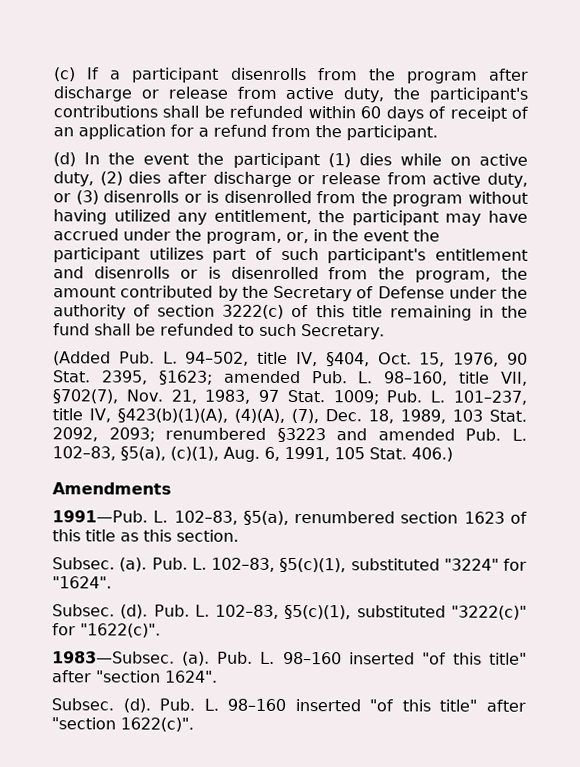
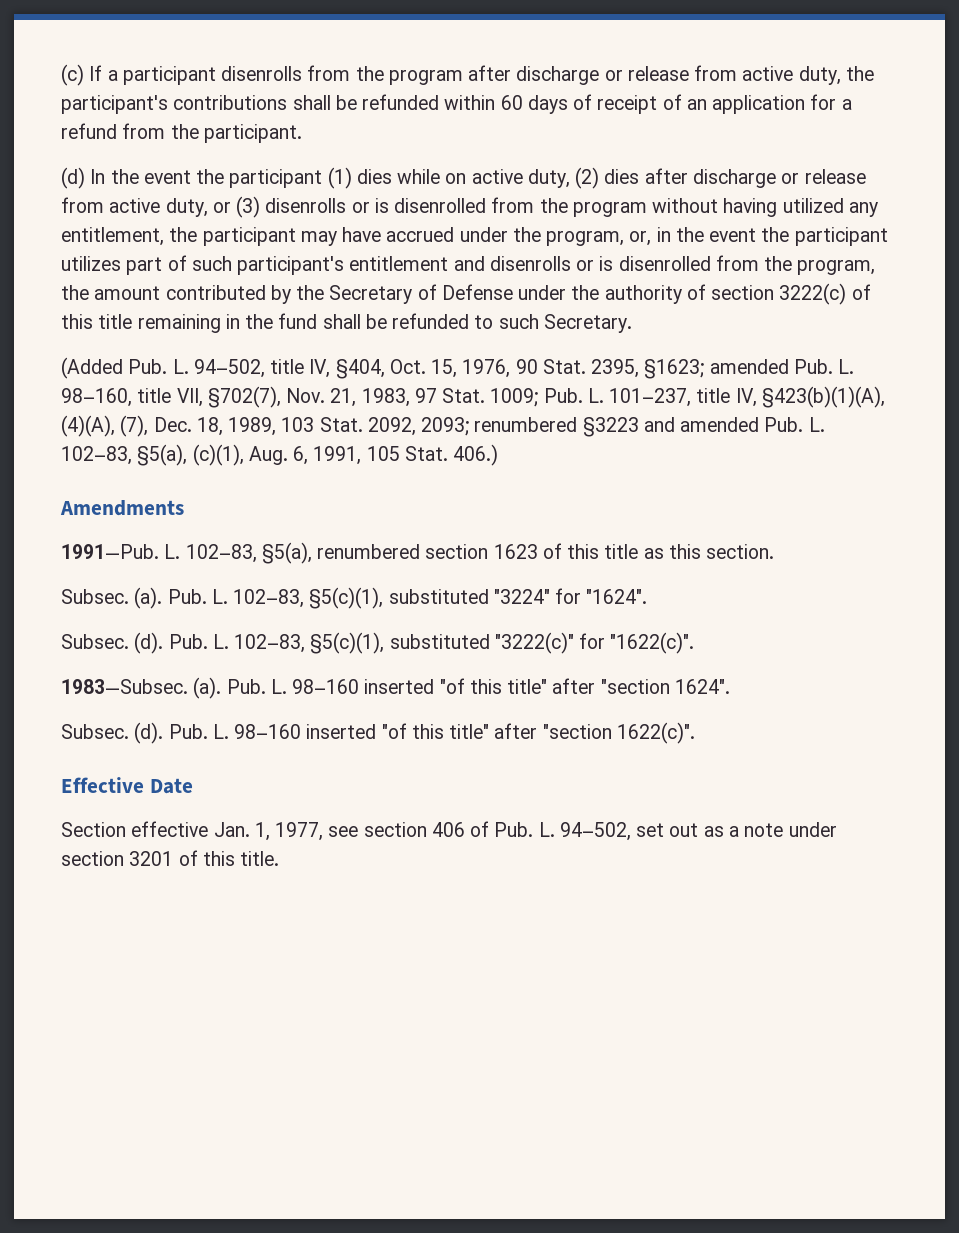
(194, 724) none -> [61,777,193,794] [61,821,837,841] [61,850,280,866] // Effective Date // Section effective Jan. 1, 1977, see section 406 of Pub. L. 94–502, set out as a note under section 3201 of this title.

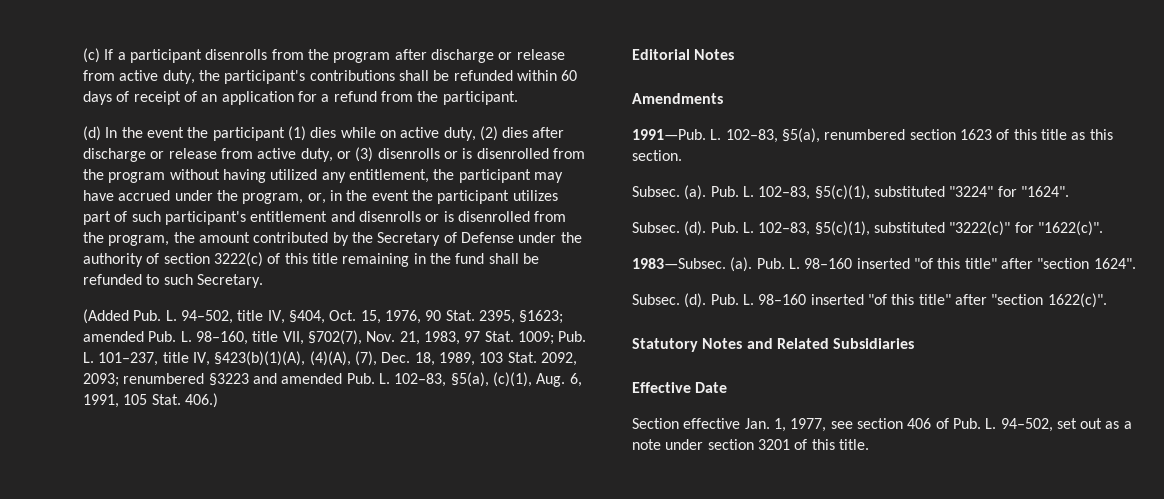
(499, 455) none -> [632,49,735,60] // Editorial Notes
(695, 733) none -> [632,338,915,352] // Statutory Notes and Related Subsidiaries

